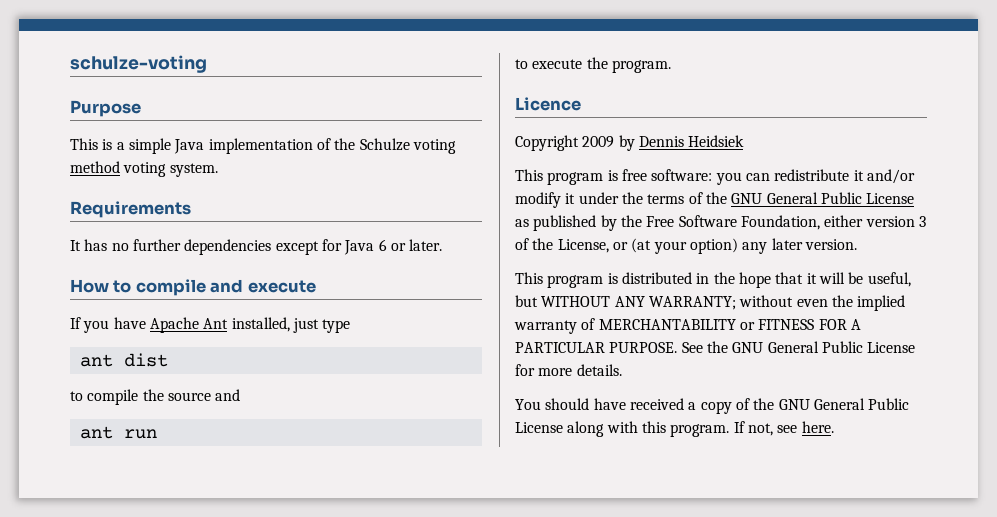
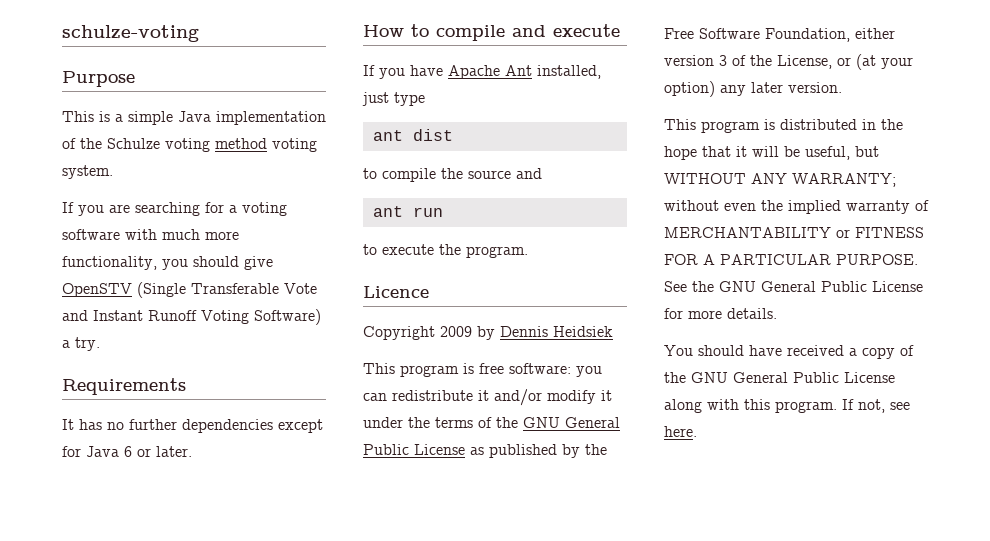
(218, 170) none -> [62,202,287,216] [62,229,239,240] [62,256,273,270] [62,282,317,298] [62,309,321,325] [62,337,100,351] // If you are searching for a voting software with much more functionality, you should give OpenSTV (Single Transferable Vote and Instant Runoff Voting Software) a try.

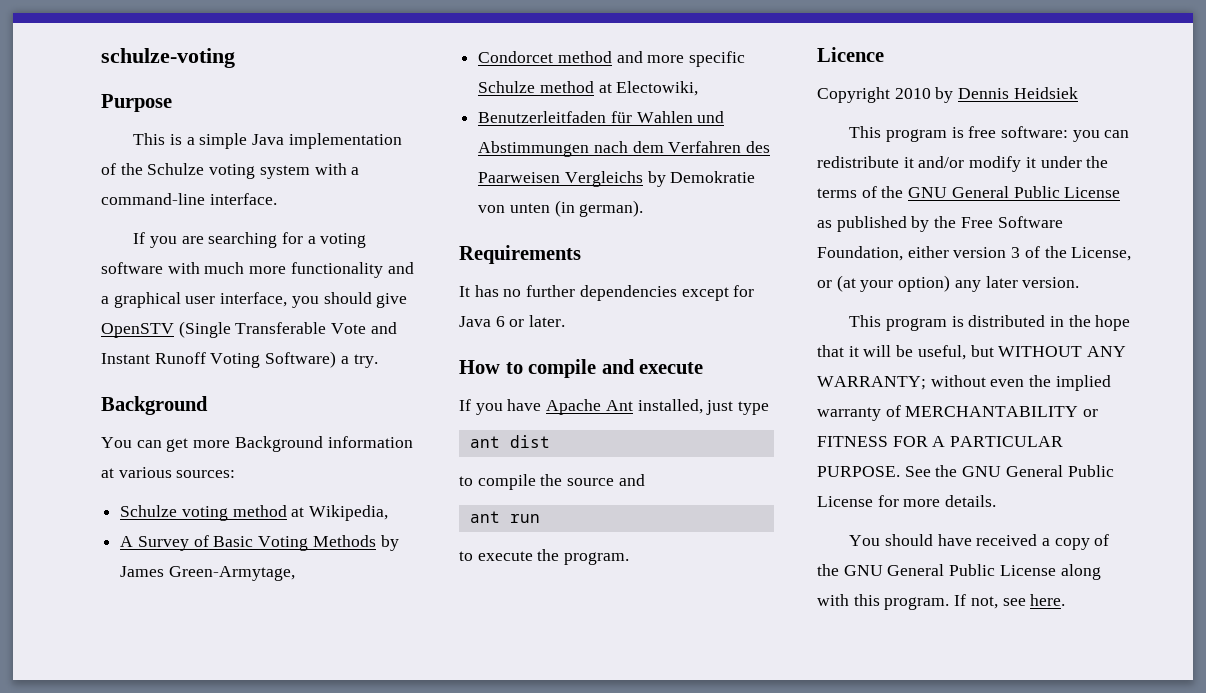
[215,138,317,152] [62,165,113,179] method voting system. -> [259,163,360,179] [101,193,277,205] system with a command-line interface.
[62,256,157,270] functionality, -> [290,262,414,278] [101,292,288,308] functionality and a graphical user interface,
(100, 344) none -> [101,396,208,415] [101,436,413,452] [101,467,236,478] [120,505,389,521] [120,535,399,551] [120,566,295,581] [478,51,746,67] [478,81,699,96] [478,111,725,123] [478,141,771,157] [478,171,756,187] [478,200,644,217] // Background // You can get more Background information at various sources: // Schulze voting method at Wikipedia, // A Survey of Basic Voting Methods by James Green-Armytage, // Condorcet method and more specific Schulze method at Electowiki, // Benutzerleitfaden für Wahlen und Abstimmungen nach dem Verfahren des Paarweisen Vergleichs by Demokratie von unten (in german).
[440,326,472,337] 2009 -> [894,88,931,99] 2010

